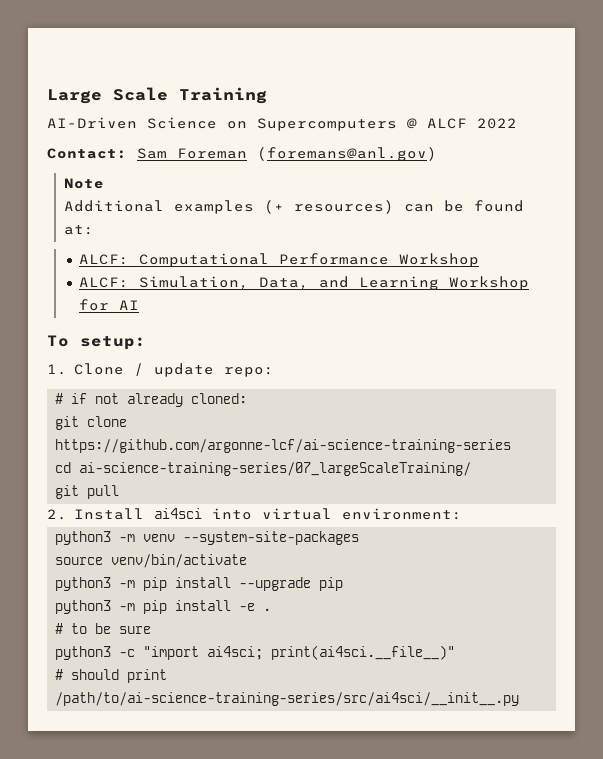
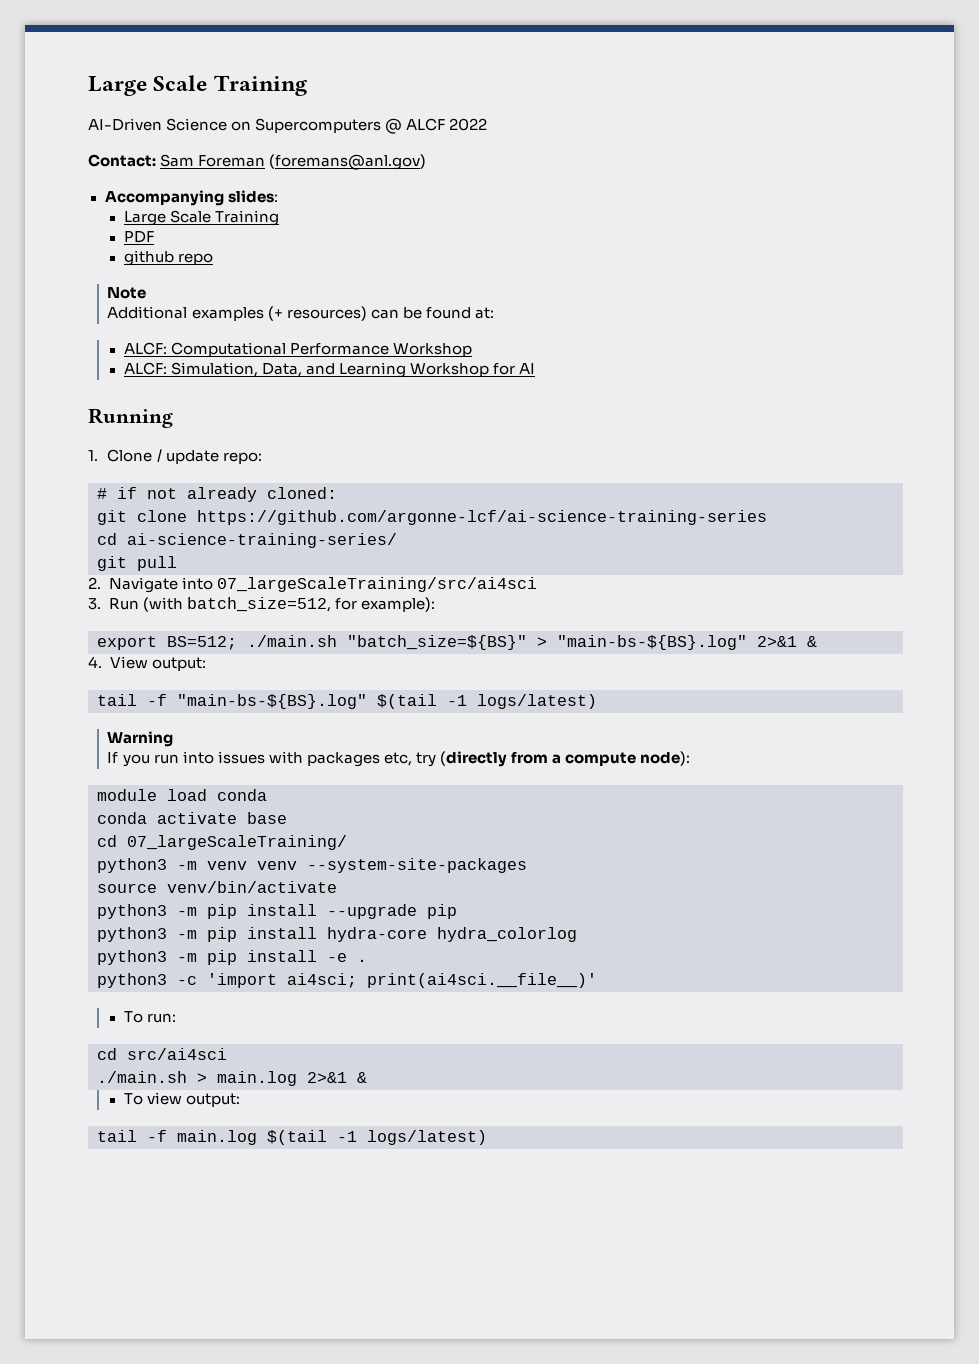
(437, 154) none -> [104,190,278,206] [123,210,280,226] [123,231,154,243] [123,250,213,266] // Accompanying slides: // Large Scale Training // PDF // github repo
[47,335,146,350] To setup: -> [88,408,173,428] Running
[79,462,472,476] ai-science-training-series/07_largeScaleTraining/ -> [127,533,397,548] ai-science-training-series/
[73,508,462,520] Install ai4sci into virtual environment: -> [108,577,537,593] [88,597,435,612] [97,635,817,650] [88,656,206,671] [97,694,597,709] [107,731,174,747] [107,751,691,767] [97,789,267,801] [97,812,287,824] [97,835,347,850] Navigate into 07_largeScaleTraining/src/ai4sci // 3. Run (with batch_size=512, for example): // export BS=512; ./main.sh "batch_size=${BS}" > "main-bs-${BS}.log" 2>&1 & // 4. View output: // tail -f "main-bs-${BS}.log" $(tail -1 logs/latest) // Warning // If you run into issues with packages etc, try (directly from a compute node): // module load conda // conda activate base // cd 07_largeScaleTraining/
(176, 538) none -> [257,861,297,870] venv
(344, 584) none -> [97,927,577,942] // python3 -m pip install hydra-core hydra_colorlog
[55,623,152,634] [55,645,456,660] [55,669,168,683] [55,692,520,706] # to be sure // python3 -c "import ai4sci; print(ai4sci.__file__)" // # should print /path/to/ai-science-training-series/src/ai4sci/__init__.py -> [97,973,597,988] [123,1011,176,1023] [97,1048,227,1060] [97,1071,367,1086] [123,1092,241,1107] [97,1130,487,1145] python3 -c 'import ai4sci; print(ai4sci.__file__)' // To run: // cd src/ai4sci // ./main.sh > main.log 2>&1 & // To view output: // tail -f main.log $(tail -1 logs/latest)

